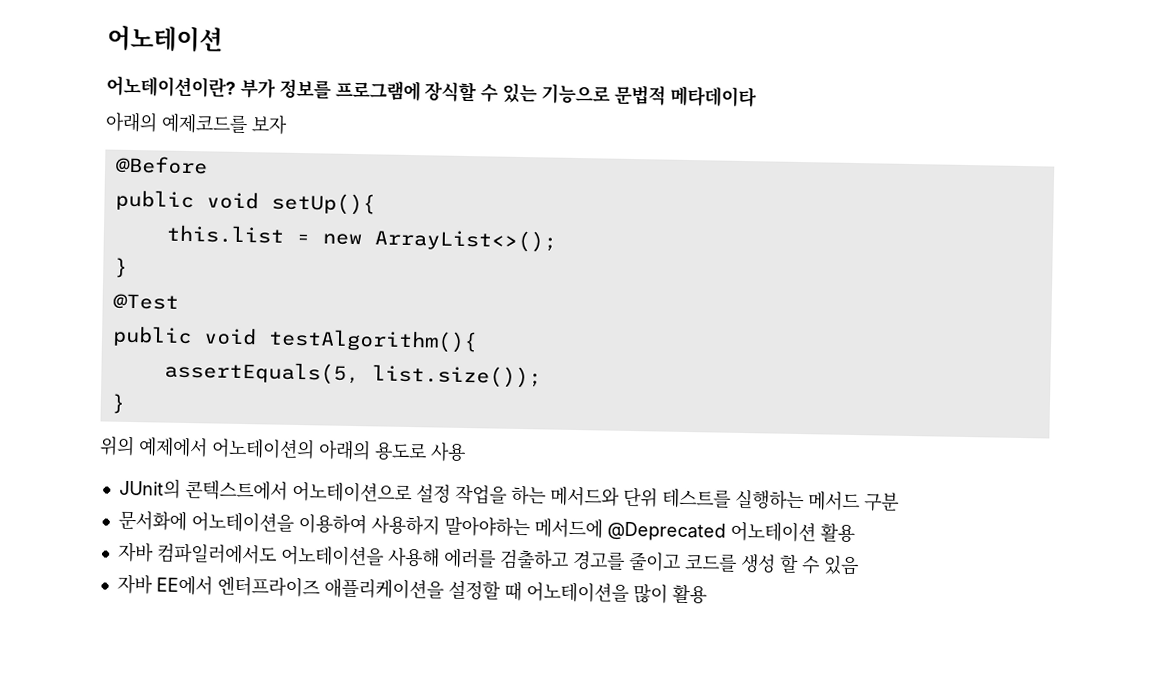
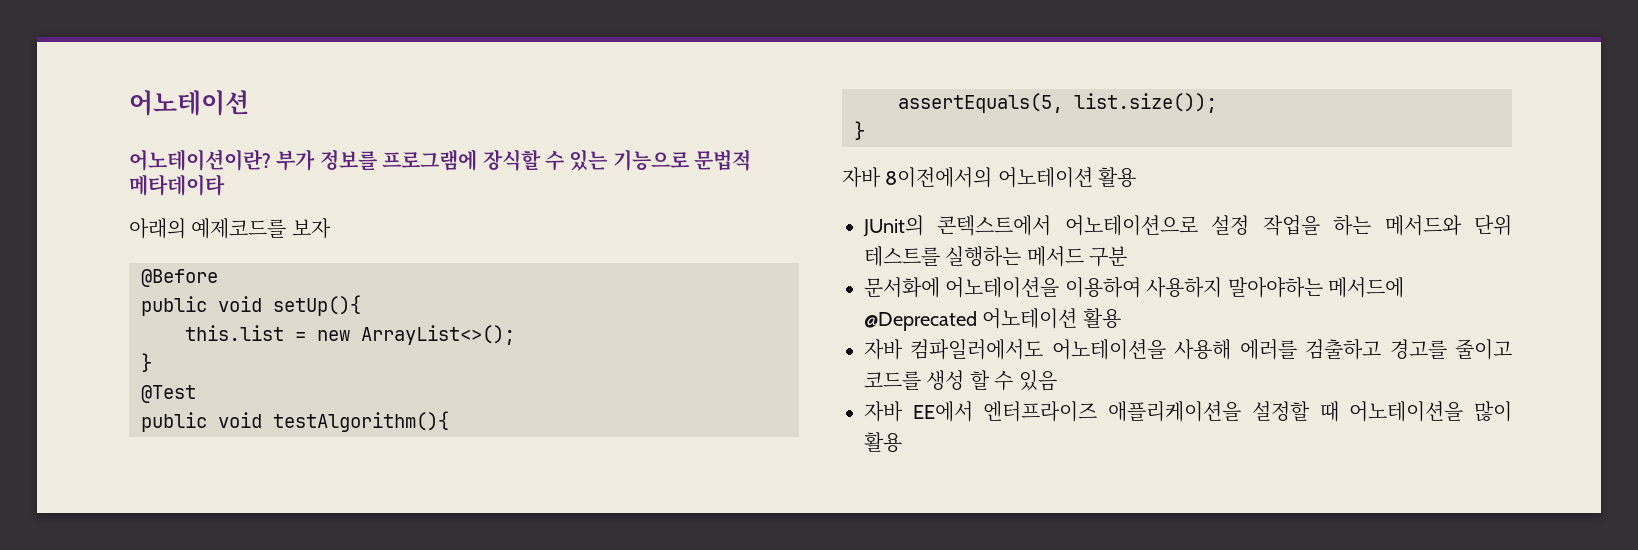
[99,435,466,463] 위의 예제에서 어노테이션의 아래의 용도로 사용 -> [842,167,1137,188] 자바 8이전에서의 어노테이션 활용

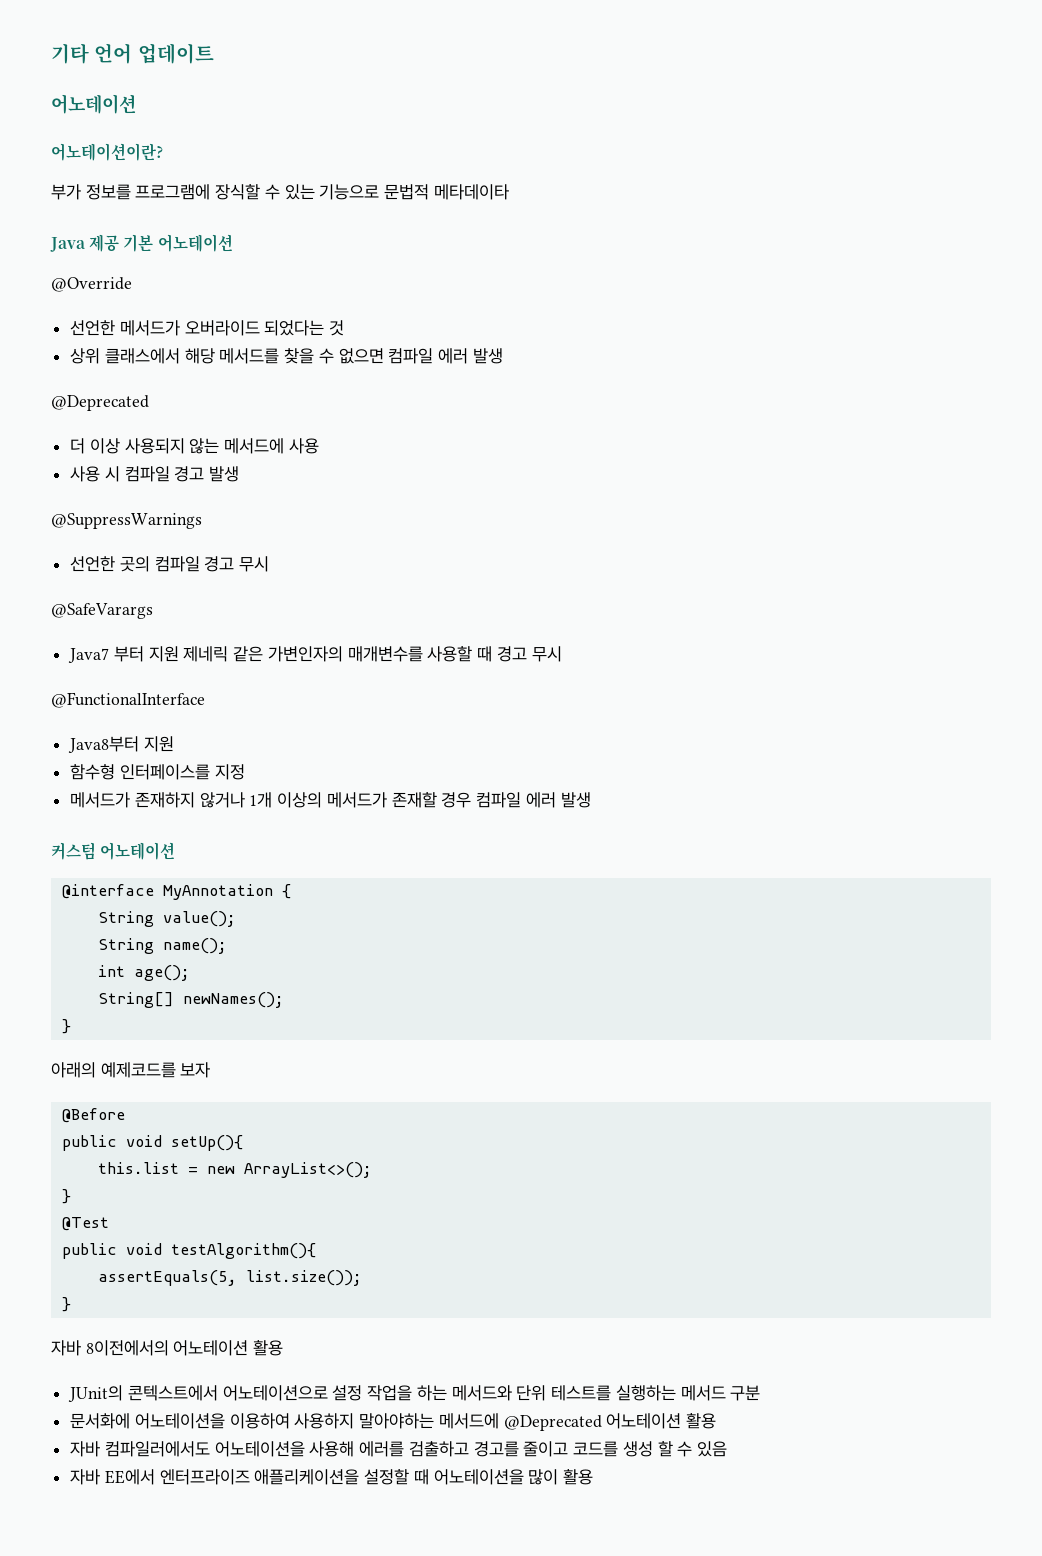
(129, 103) none -> [51,43,214,64] 기타 언어 업데이트 //
(271, 160) none -> (163, 152) //
(225, 185) none -> [50,234,233,252] [51,277,132,292] [70,320,345,336] [70,348,503,364] [51,395,149,411] [70,438,319,454] [70,466,240,482] [51,513,202,529] [70,556,270,572] [51,603,153,619] [68,646,562,663] [51,692,205,708] [68,736,174,753] [70,764,245,780] [70,792,591,808] [51,842,176,860] [61,884,291,900] [97,911,236,927] [97,938,227,954] [97,965,190,981] [97,992,284,1008] [61,1019,71,1034] // Java 제공 기본 어노테이션 // @Override // 선언한 메서드가 오버라이드 되었다는 것 // 상위 클래스에서 해당 메서드를 찾을 수 없으면 컴파일 에러 발생 // @Deprecated // 더 이상 사용되지 않는 메서드에 사용 // 사용 시 컴파일 경고 발생 // @SuppressWarnings // 선언한 곳의 컴파일 경고 무시 // @SafeVarargs // Java7 부터 지원 제네릭 같은 가변인자의 매개변수를 사용할 때 경고 무시 // @FunctionalInterface // Java8부터 지원 // 함수형 인터페이스를 지정 // 메서드가 존재하지 않거나 1개 이상의 메서드가 존재할 경우 컴파일 에러 발생 // 커스텀 어노테이션 // @interface MyAnnotation { // String value(); // String name(); // int age(); // String[] newNames(); // }

